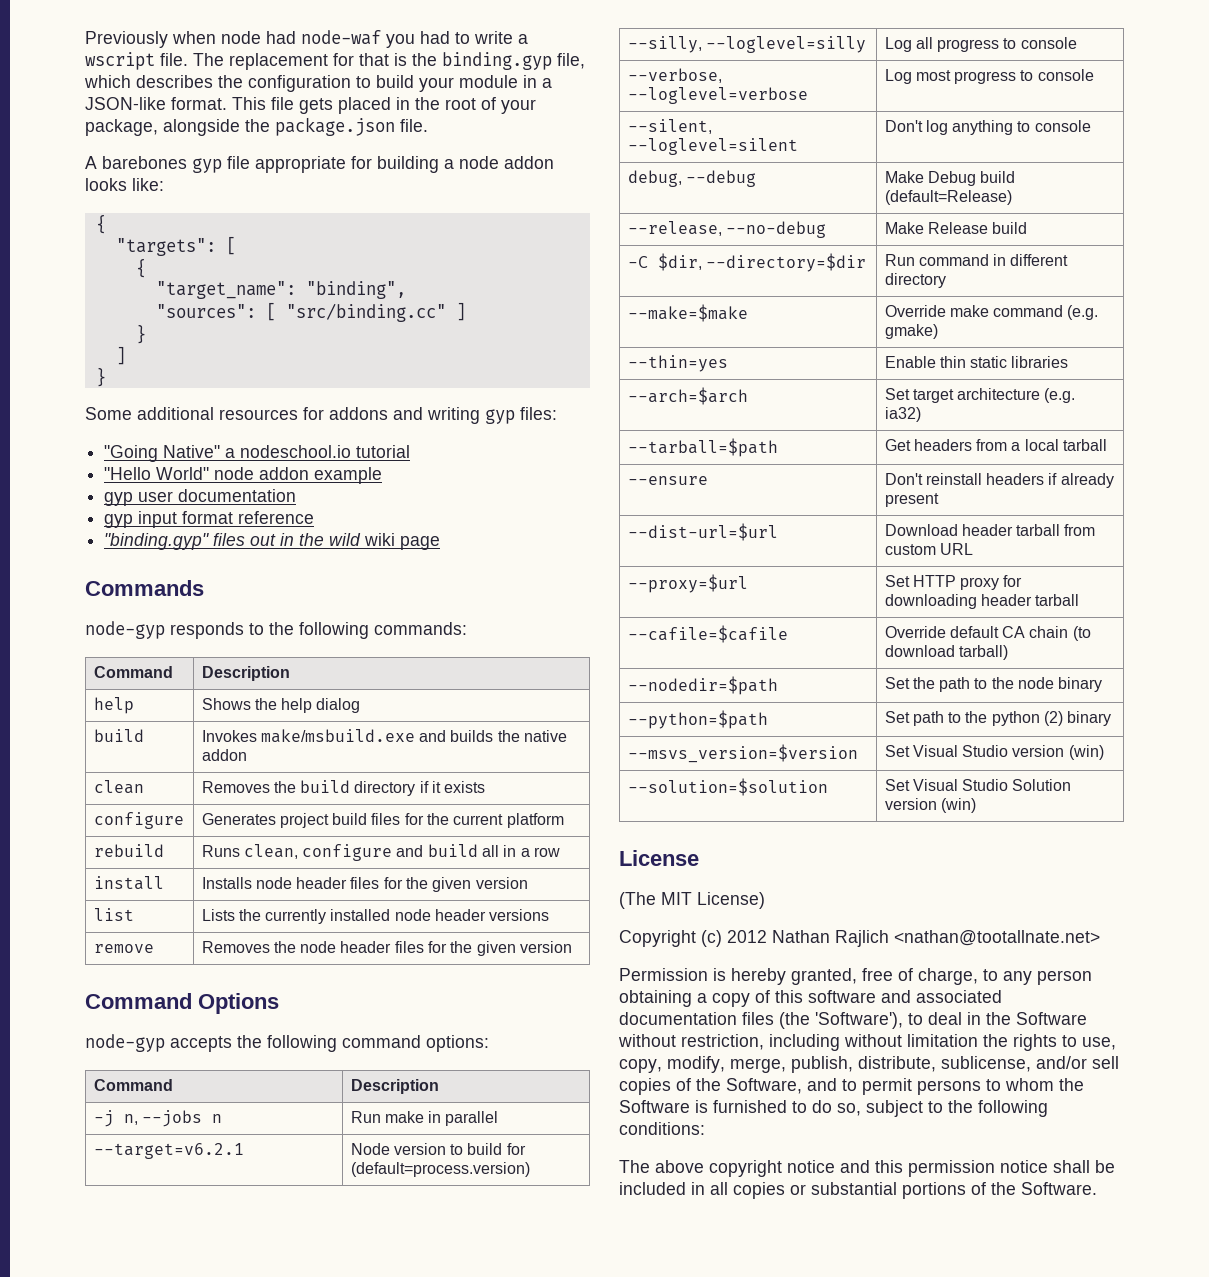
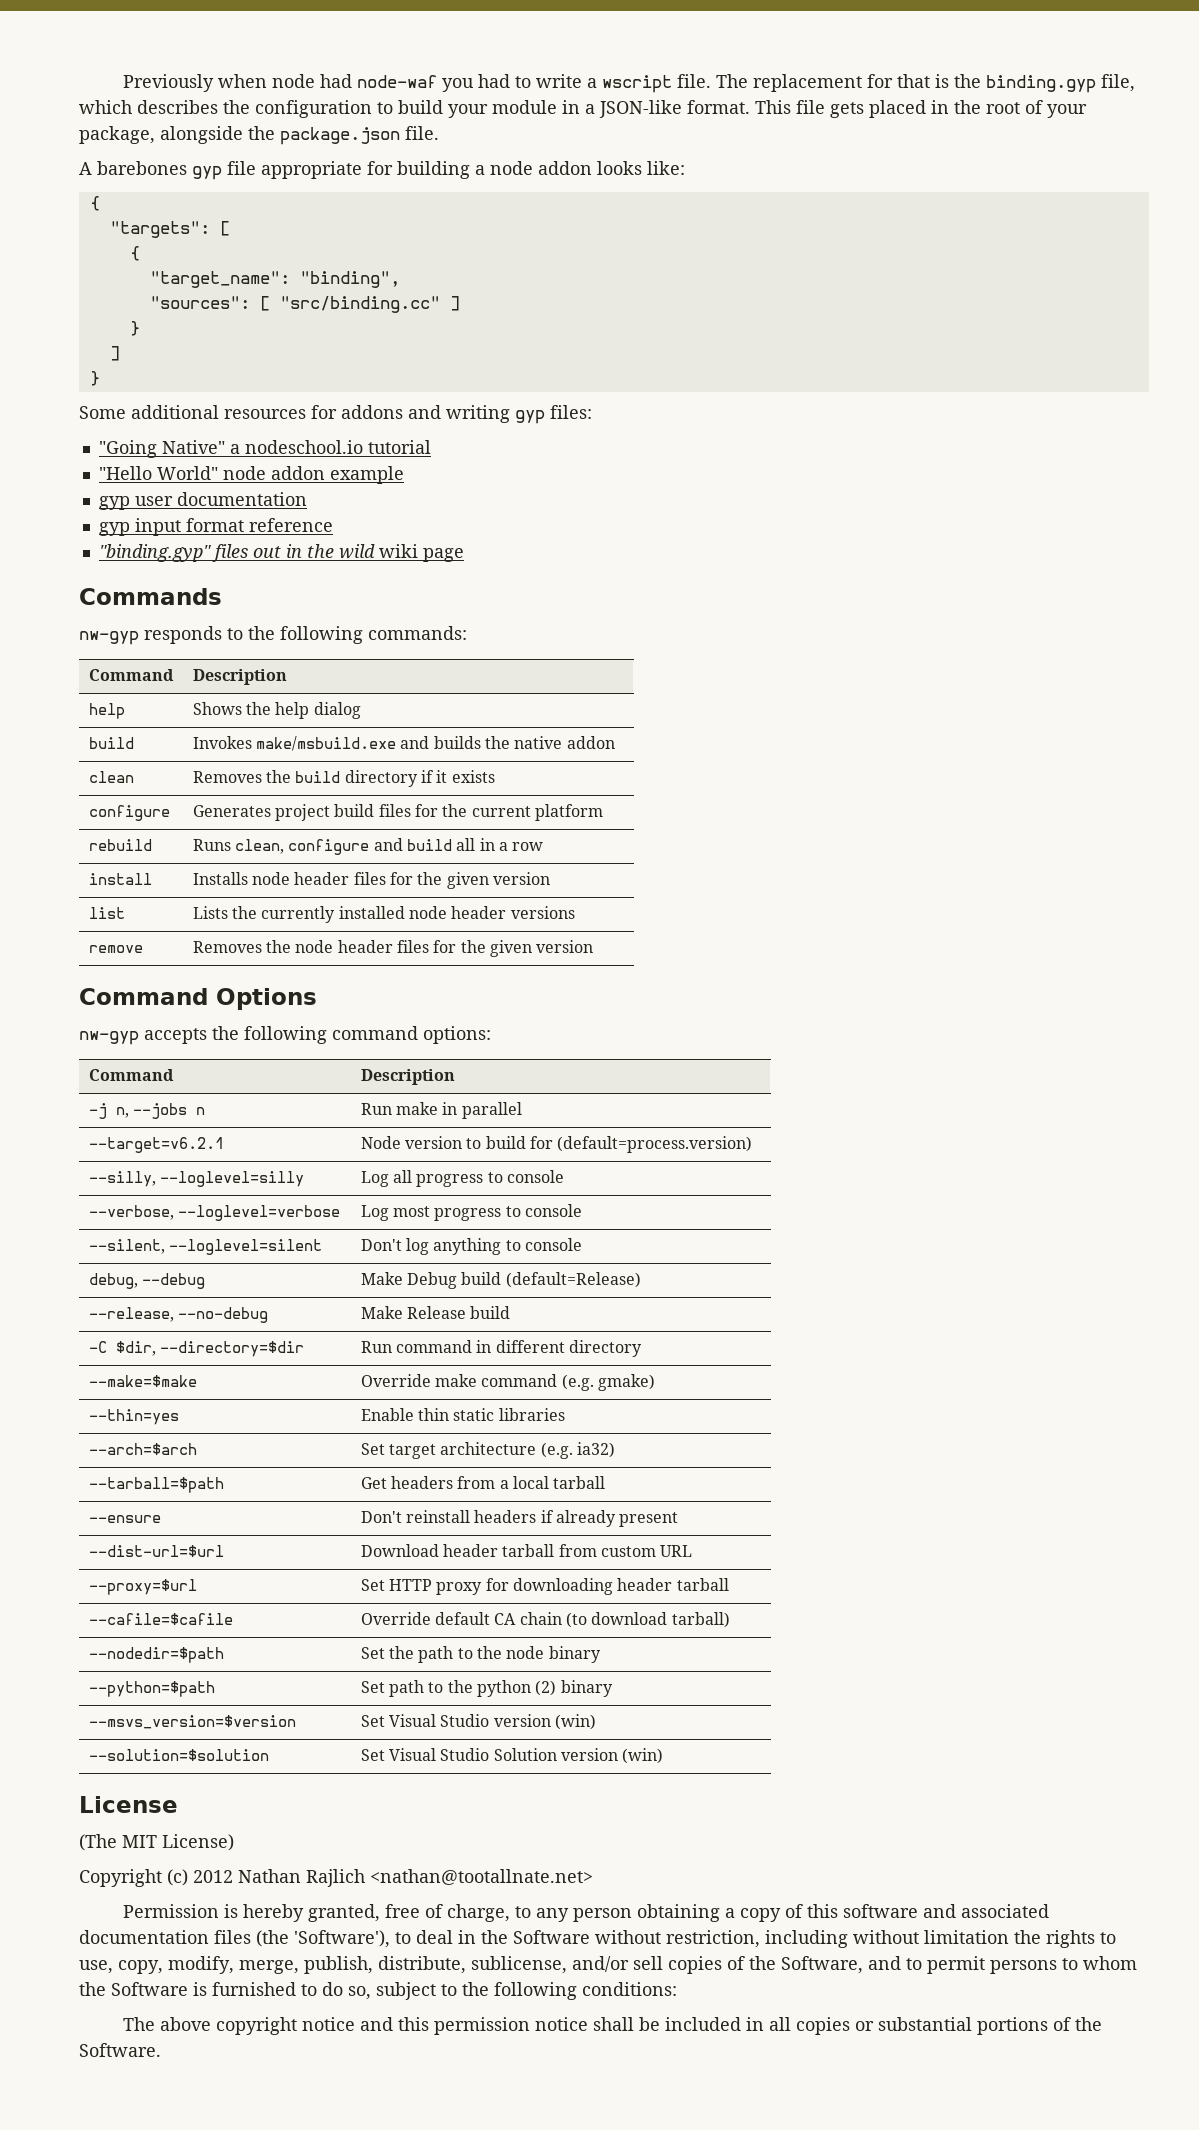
[85,621,165,639] node-gyp -> [79,631,139,645] nw-gyp
[85,1034,165,1052] node-gyp -> [79,1031,139,1045] nw-gyp

